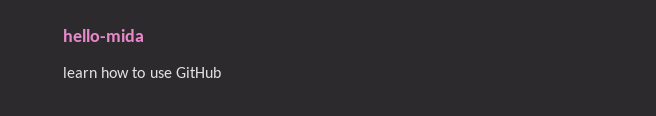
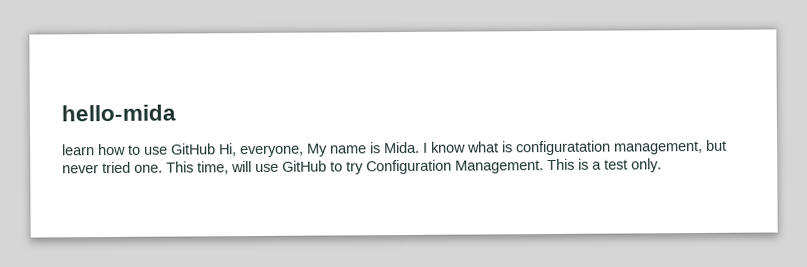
(221, 72) none -> [219,139,727,158] [62,158,662,175] Hi, everyone, My name is Mida. I know what is configuratation management, but never tried one. This time, will use GitHub to try Configuration Management. This is a test only.

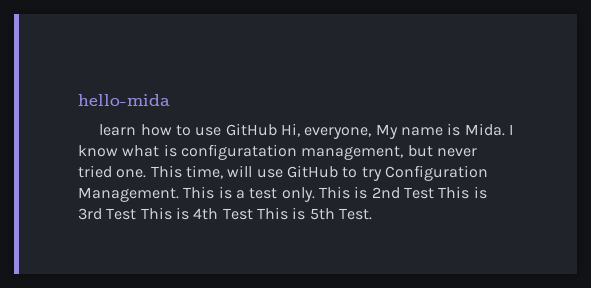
(662, 165) none -> [318,186,487,199] [78,207,372,220] This is 2nd Test This is 3rd Test This is 4th Test This is 5th Test.

